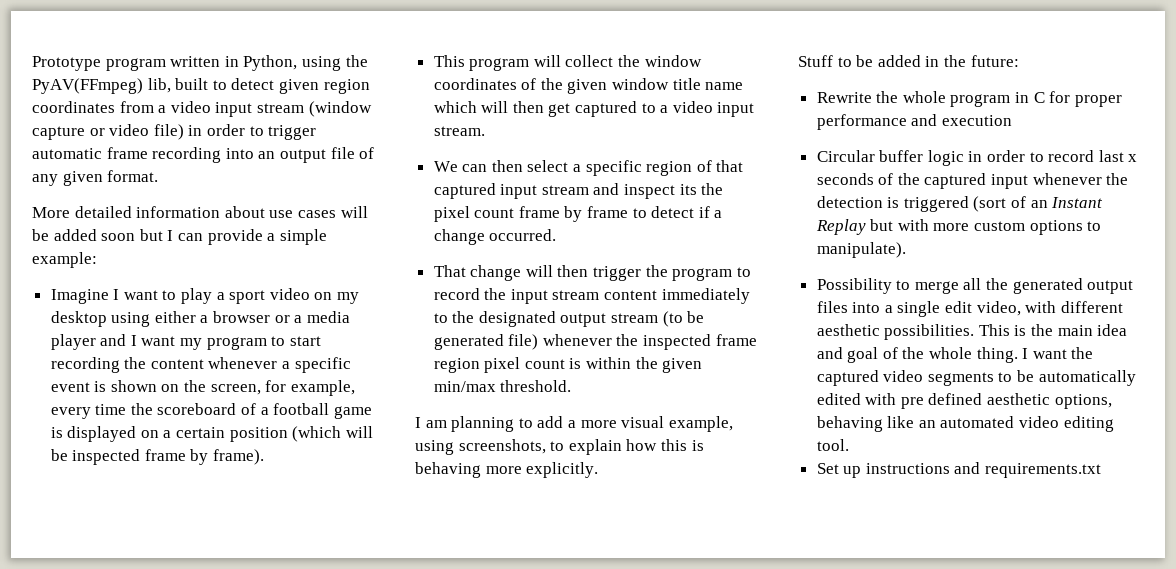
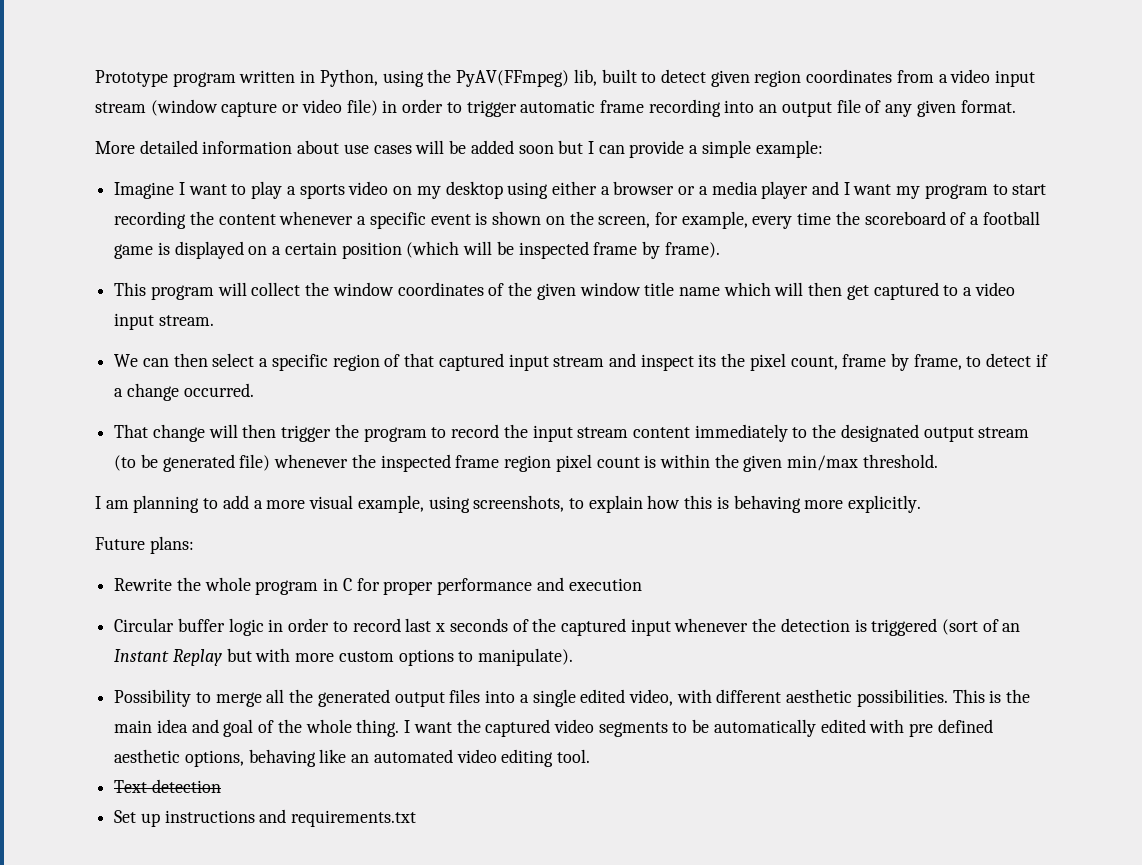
[229,290,266,304] sport -> [299,184,345,199] sports
[474,206,629,222] count frame by frame -> [790,353,962,371] count, frame by frame,
[798,55,1019,67] Stuff to be added in the future: -> [95,536,194,554] Future plans:
[945,301,973,313] edit -> [580,689,626,703] edited
(849, 445) none -> [114,779,221,793] // Text detection

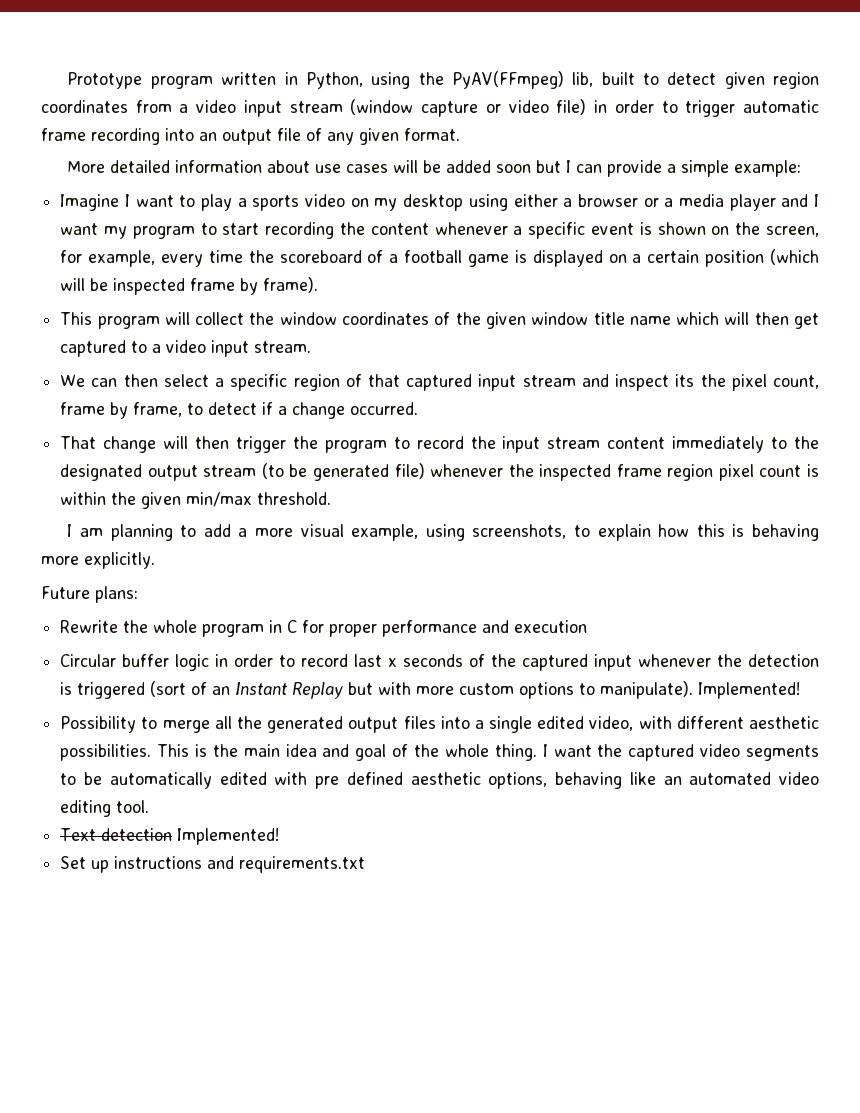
(574, 657) none -> [698,682,801,699] Implemented!
(221, 786) none -> [177,828,280,845] Implemented!

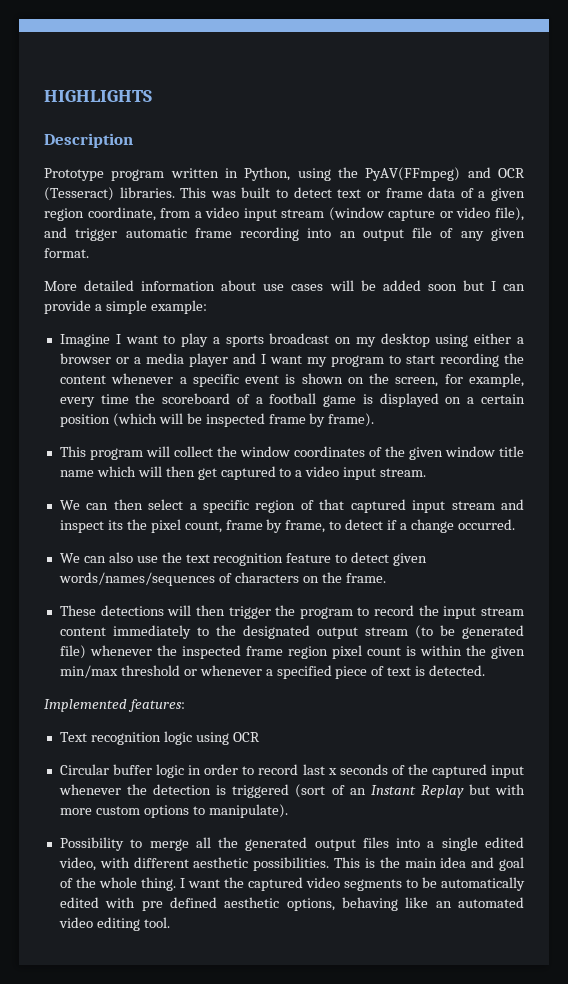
(67, 80) none -> [44,90,152,102] [44,133,133,148] HIGHLIGHTS // Description //
[572,72,717,87] lib, built to detect -> [467,167,525,178] [44,187,486,201] and OCR (Tesseract) libraries. This was built to detect text or frame data of a
[41,100,128,113] coordinates -> [87,207,156,221] coordinate,
[556,99,678,115] file) in order to -> [495,207,524,221] [44,227,67,238] file), and
[305,194,346,207] video -> [269,333,330,344] broadcast
[60,436,157,453] That change -> [59,552,428,566] [58,572,386,586] [59,605,164,616] We can also use the text recognition feature to detect given words/names/sequences of characters on the frame. // These detections
[257,492,332,505] [67,524,820,541] [41,552,155,569] [41,586,138,603] [60,620,588,637] threshold. // I am planning to add a more visual example, using screenshots, to explain how this is behaving more explicitly. // Future plans: // Rewrite the whole program in C for proper performance and execution -> [120,665,486,679] [44,699,185,712] [59,731,260,745] threshold or whenever a specified piece of text is detected. // Implemented features: // Text recognition logic using OCR
[698,682,801,699] Implemented! -> (288, 811) none
[60,828,280,845] [60,856,366,873] // Text detection Implemented! // Set up instructions and requirements.txt -> (170, 922) none

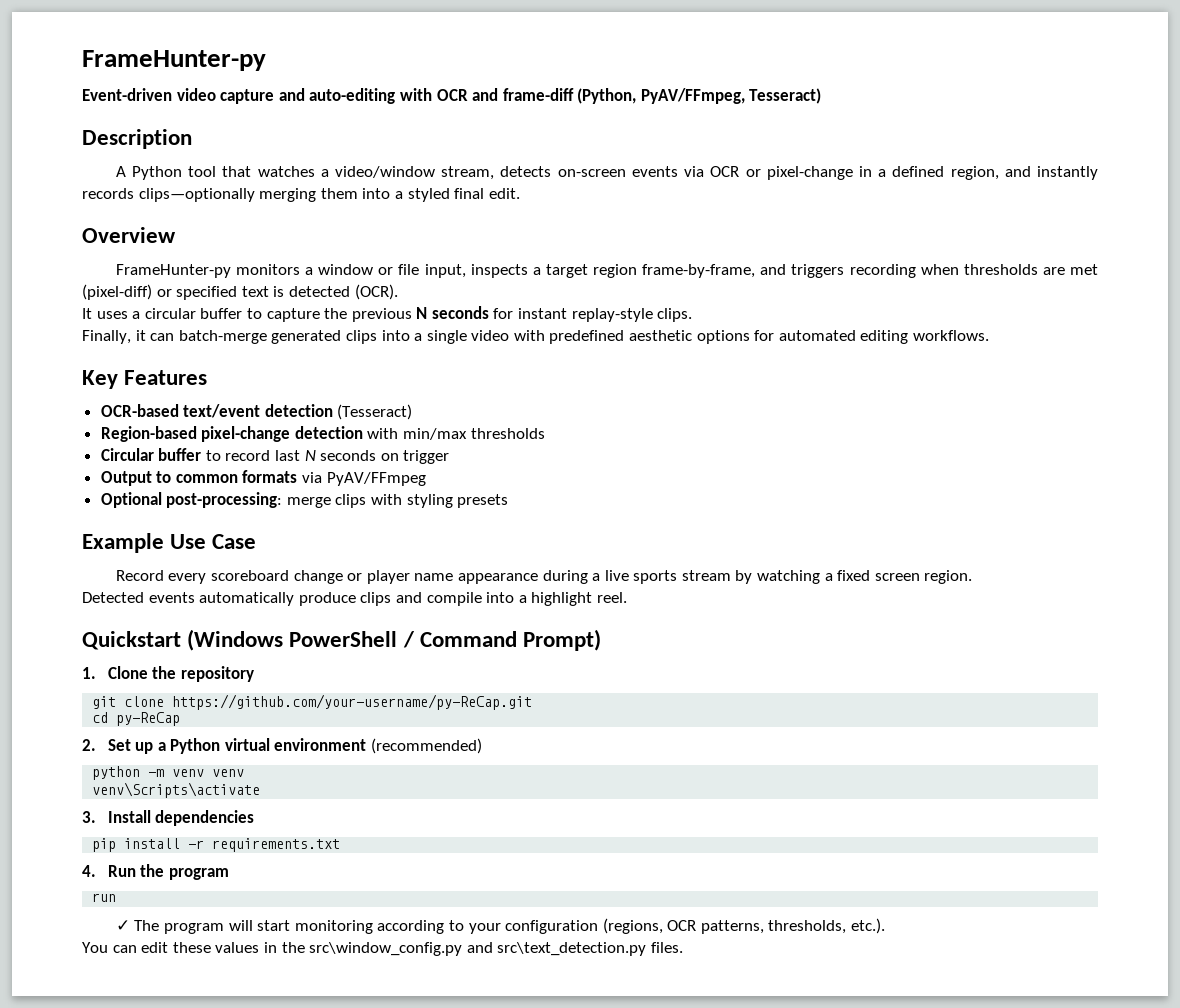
[44,90,152,102] [44,133,133,148] [44,167,525,181] [44,187,526,201] [44,207,524,221] [44,227,525,241] [44,248,89,258] [44,280,525,291] [44,300,207,314] [59,333,524,347] [59,353,524,367] [59,373,524,387] [59,393,525,407] [59,413,375,427] [59,446,524,460] [59,466,427,480] [59,499,524,513] [59,519,515,533] [59,552,428,566] [58,572,386,586] [59,605,524,619] [59,625,524,639] [59,645,525,659] [59,665,486,679] [44,699,185,712] [59,731,260,745] [59,764,525,778] [58,784,526,798] [59,804,288,818] [59,837,524,851] [58,857,524,871] [59,877,525,891] [59,897,524,911] [58,917,170,931] HIGHLIGHTS // Description // Prototype program written in Python, using the PyAV(FFmpeg) and OCR (Tesseract) libraries. This was built to detect text or frame data of a given region coordinate, from a video input stream (window capture or video file), and trigger automatic frame recording into an output file of any given format. // More detailed information about use cases will be added soon but I can provide a simple example: // Imagine I want to play a sports broadcast on my desktop using either a browser or a media player and I want my program to start recording the content whenever a specific event is shown on the screen, for example, every time the scoreboard of a football game is displayed on a certain position (which will be inspected frame by frame). // This program will collect the window coordinates of the given window title name which will then get captured to a video input stream. // We can then select a specific region of that captured input stream and inspect its the pixel count, frame by frame, to detect if a change occurred. // We can also use the text recognition feature to detect given words/names/sequences of characters on the frame. // These detections will then trigger the program to record the input stream content immediately to the designated output stream (to be generated file) whenever the inspected frame region pixel count is within the given min/max threshold or whenever a specified piece of text is detected. // Implemented features: // Text recognition logic using OCR // Circular buffer logic in order to record last x seconds of the captured input whenever the detection is triggered (sort of an Instant Replay but with more custom options to manipulate). // Possibility to merge all the generated output files into a single edited video, with different aesthetic possibilities. This is the main idea and goal of the whole thing. I want the captured video segments to be automatically edited with pre defined aesthetic options, behaving like an automated video editing tool. -> [82,50,266,71] [82,88,822,104] [82,129,192,149] [115,166,1098,180] [82,188,520,202] [82,227,176,243] [115,264,1099,278] [82,284,398,300] [82,306,693,322] [82,330,990,344] [82,370,208,389] [100,404,413,420] [100,426,545,442] [100,448,450,464] [100,470,426,486] [100,492,509,508] [82,533,257,553] [115,570,973,584] [82,592,627,606] [82,629,602,651] [82,666,254,682] [92,694,533,710] [92,712,181,726] [82,738,483,754] [92,766,245,780] [92,782,261,798] [82,810,255,826] [92,838,341,852] [82,864,229,880] [92,893,117,902] [115,918,886,934] [82,942,683,956] FrameHunter-py // Event-driven video capture and auto-editing with OCR and frame-diff (Python, PyAV/FFmpeg, Tesseract) // Description // A Python tool that watches a video/window stream, detects on-screen events via OCR or pixel-change in a defined region, and instantly records clips—optionally merging them into a styled final edit. // Overview // FrameHunter-py monitors a window or file input, inspects a target region frame-by-frame, and triggers recording when thresholds are met (pixel-diff) or specified text is detected (OCR). // It uses a circular buffer to capture the previous N seconds for instant replay-style clips. // Finally, it can batch-merge generated clips into a single video with predefined aesthetic options for automated editing workflows. // Key Features // OCR-based text/event detection (Tesseract) // Region-based pixel-change detection with min/max thresholds // Circular buffer to record last N seconds on trigger // Output to common formats via PyAV/FFmpeg // Optional post-processing: merge clips with styling presets // Example Use Case // Record every scoreboard change or player name appearance during a live sports stream by watching a fixed screen region. // Detected events automatically produce clips and compile into a highlight reel. // Quickstart (Windows PowerShell / Command Prompt) // 1. Clone the repository // git clone https://github.com/your-username/py-ReCap.git // cd py-ReCap // 2. Set up a Python virtual environment (recommended) // python -m venv venv // venv\Scripts\activate // 3. Install dependencies // pip install -r requirements.txt // 4. Run the program // run // ✓ The program will start monitoring according to your configuration (regions, OCR patterns, thresholds, etc.). // You can edit these values in the src\window_config.py and src\text_detection.py files.

